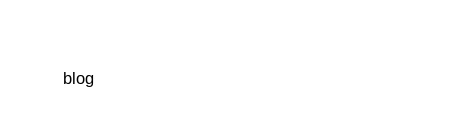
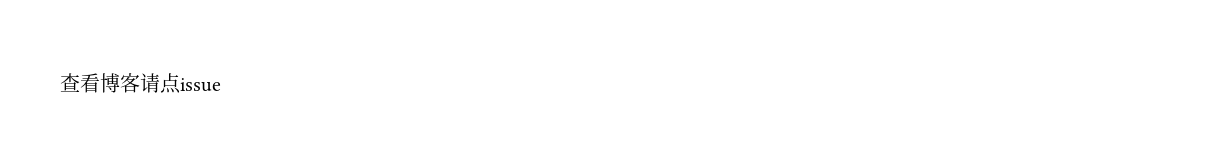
[63,72,94,87] blog -> [60,73,221,94] 查看博客请点issue

